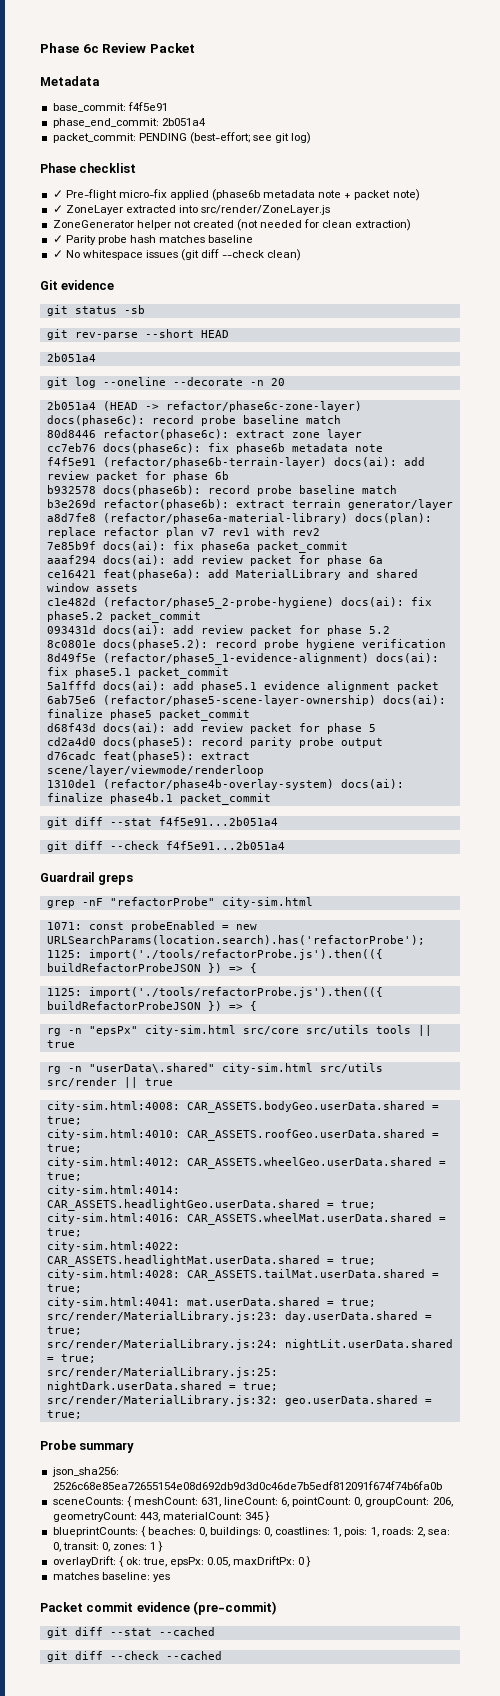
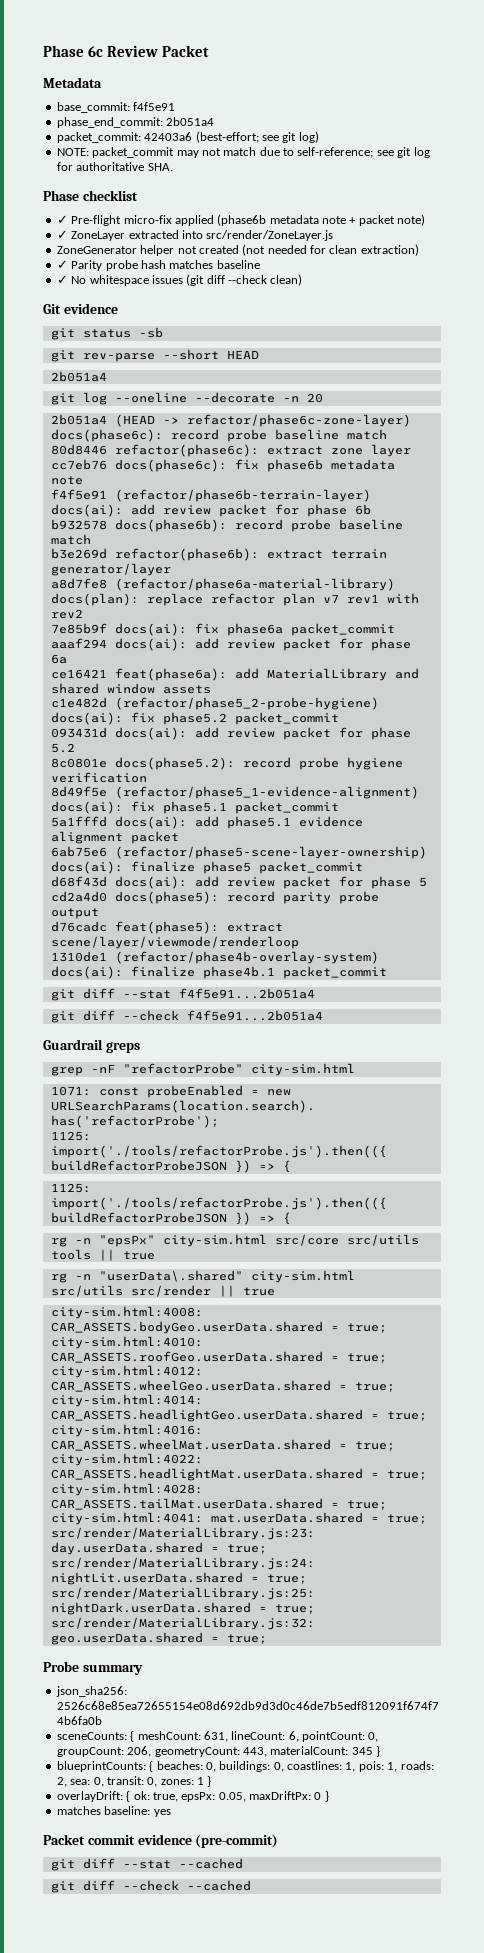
[138,133,187,141] PENDING -> [144,132,193,141] 42403a6
(312, 138) none -> [56,147,430,158] [56,162,173,171] // NOTE: packet_commit may not match due to self-reference; see git log for authoritative SHA.

